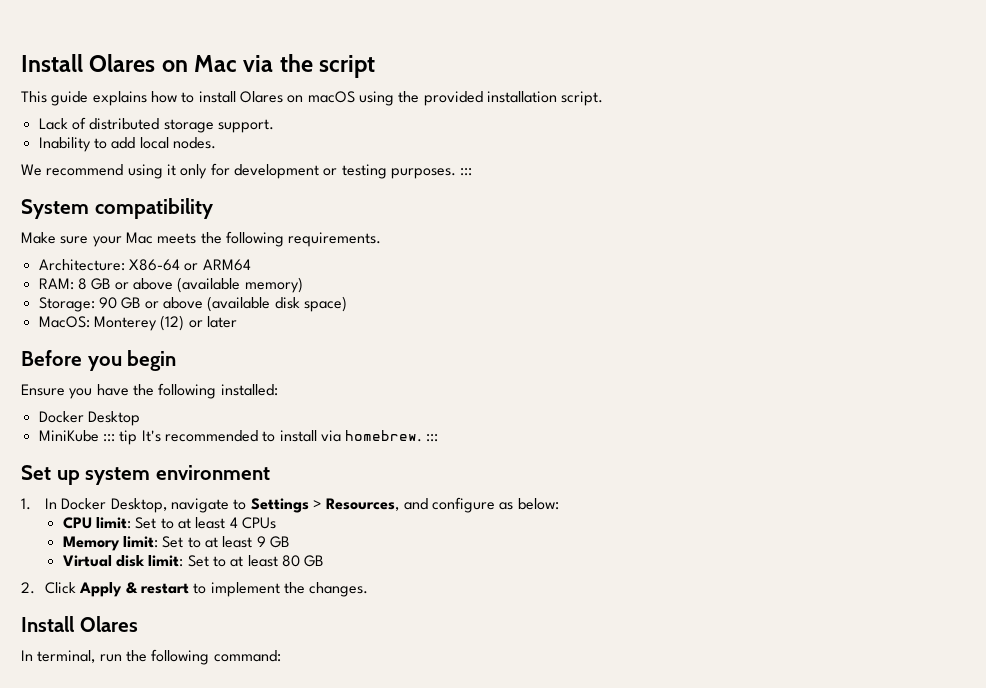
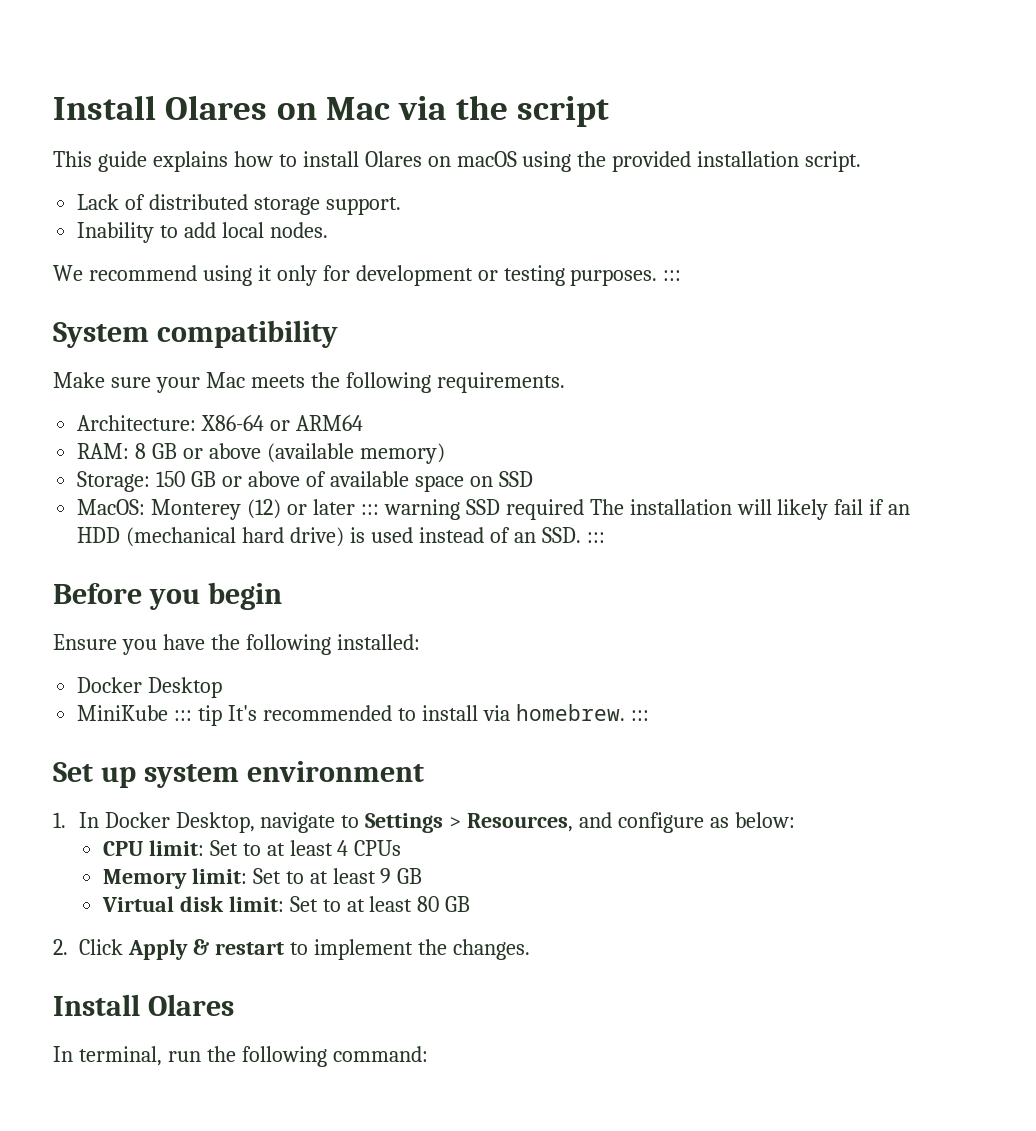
[98,296,347,312] 90 GB or above (available disk space) -> [156,471,533,492] 150 GB or above of available space on SSD
(237, 322) none -> [360,499,911,520] [77,527,605,547] ::: warning SSD required The installation will likely fail if an HDD (mechanical hard drive) is used instead of an SSD. :::

